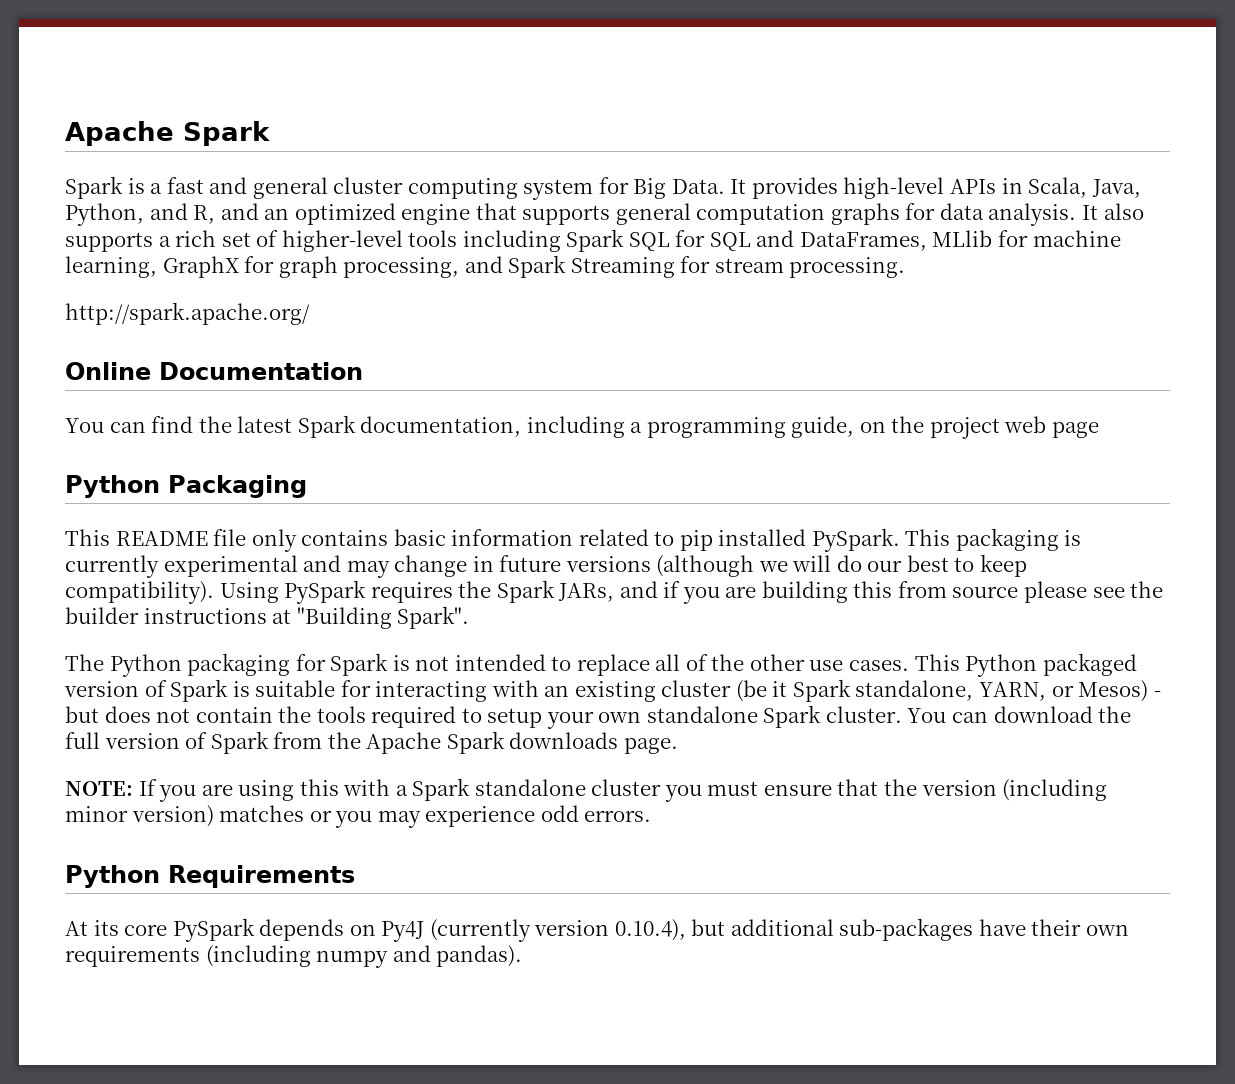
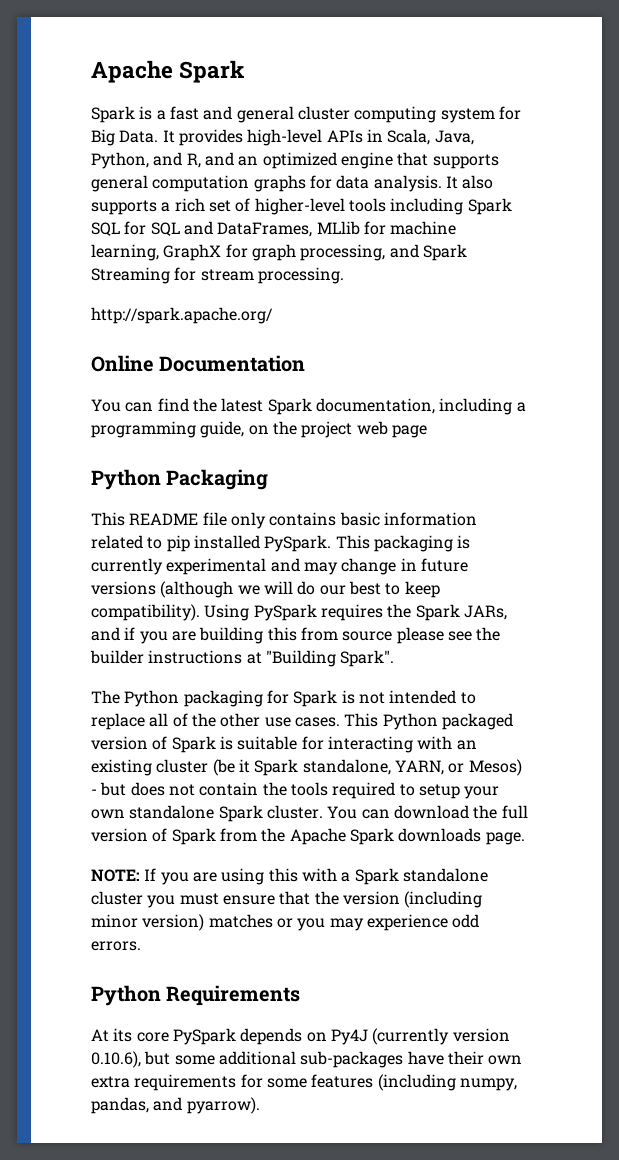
[614,919,726,941] 0.10.4), but -> [91,1051,215,1068] 0.10.6), but some
[65,945,523,968] requirements (including numpy and pandas). -> [91,1074,517,1091] [91,1097,260,1114] extra requirements for some features (including numpy, pandas, and pyarrow).

